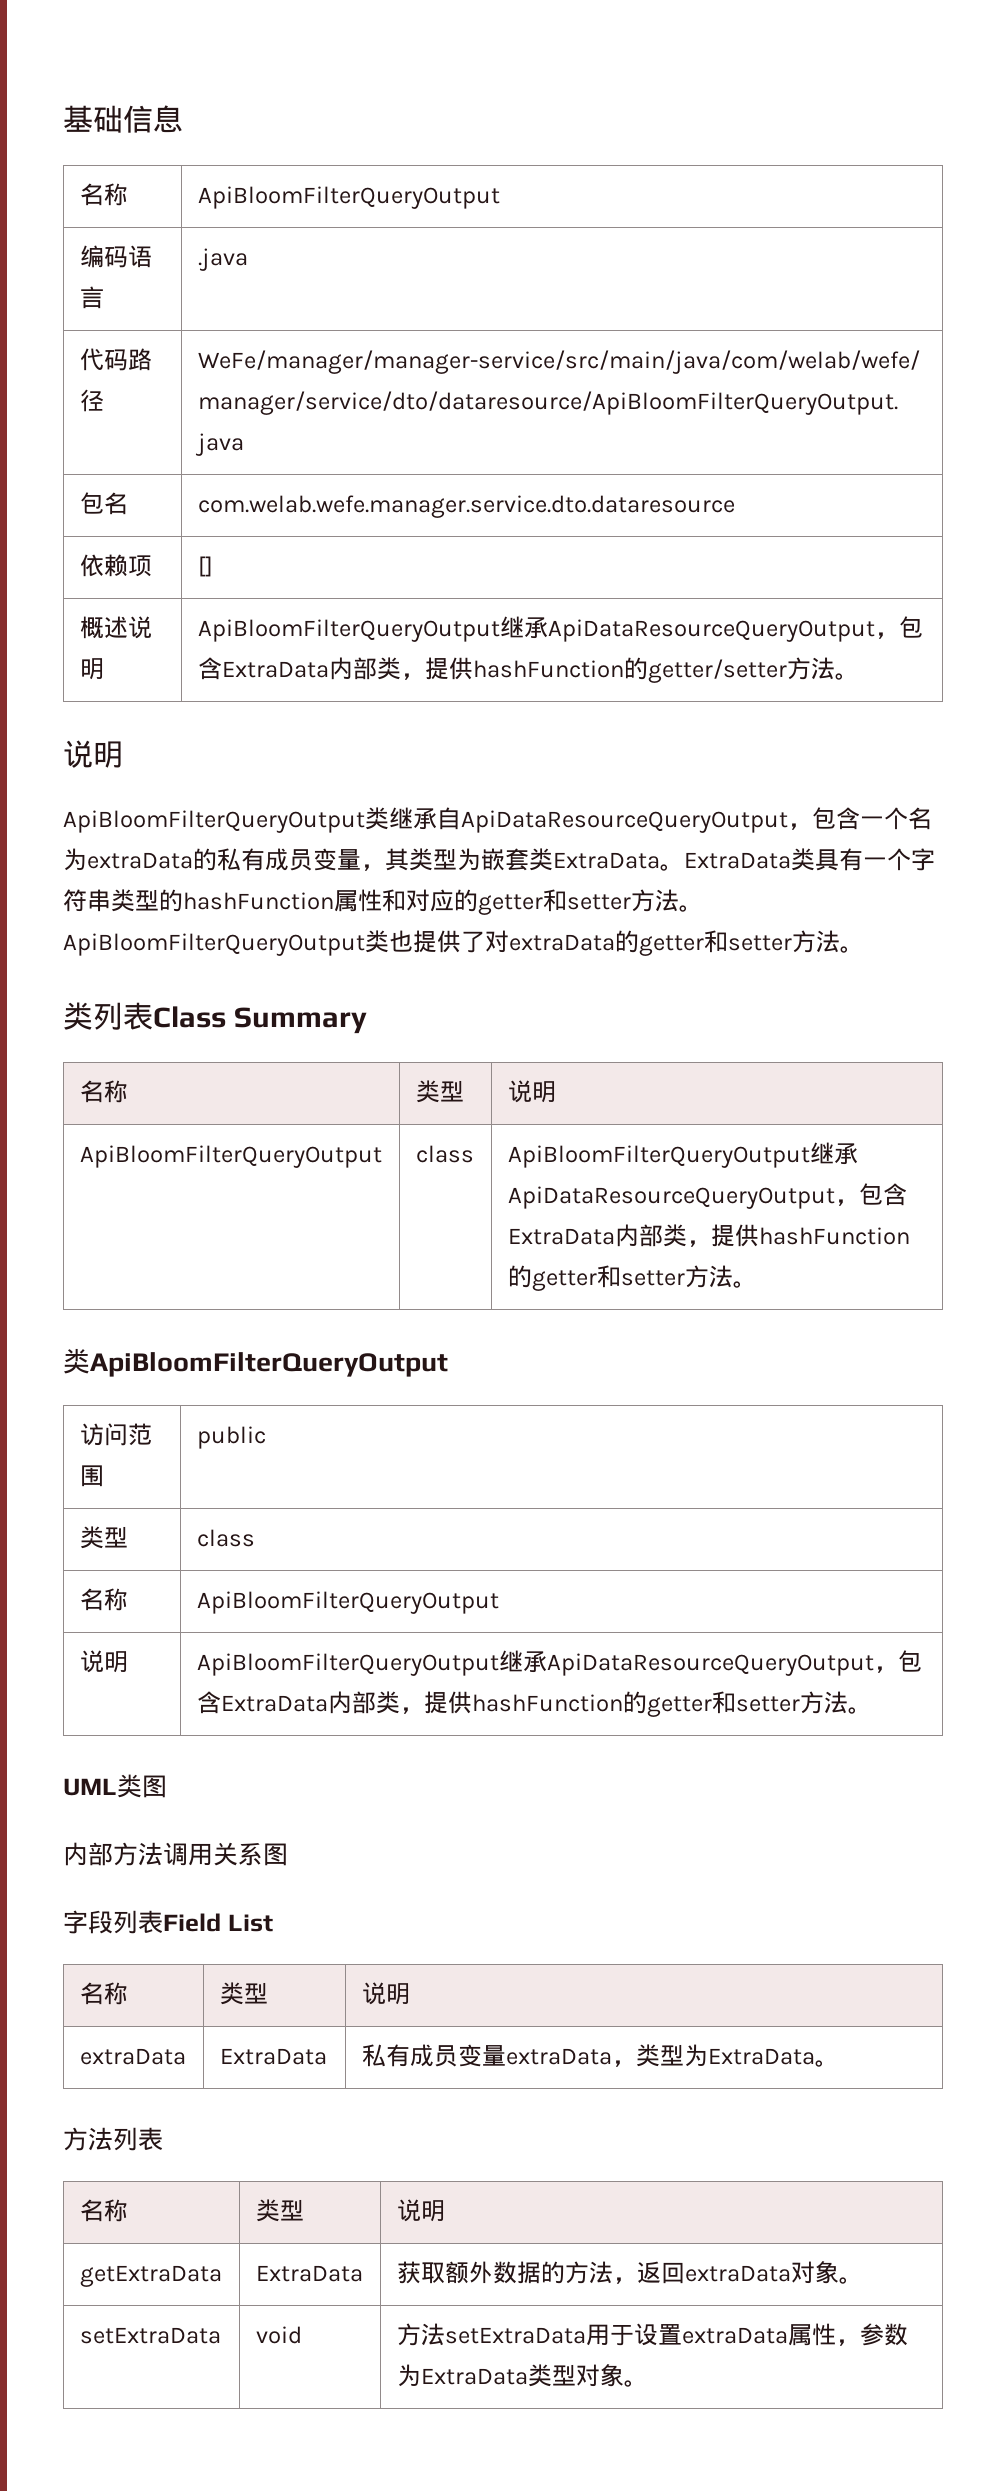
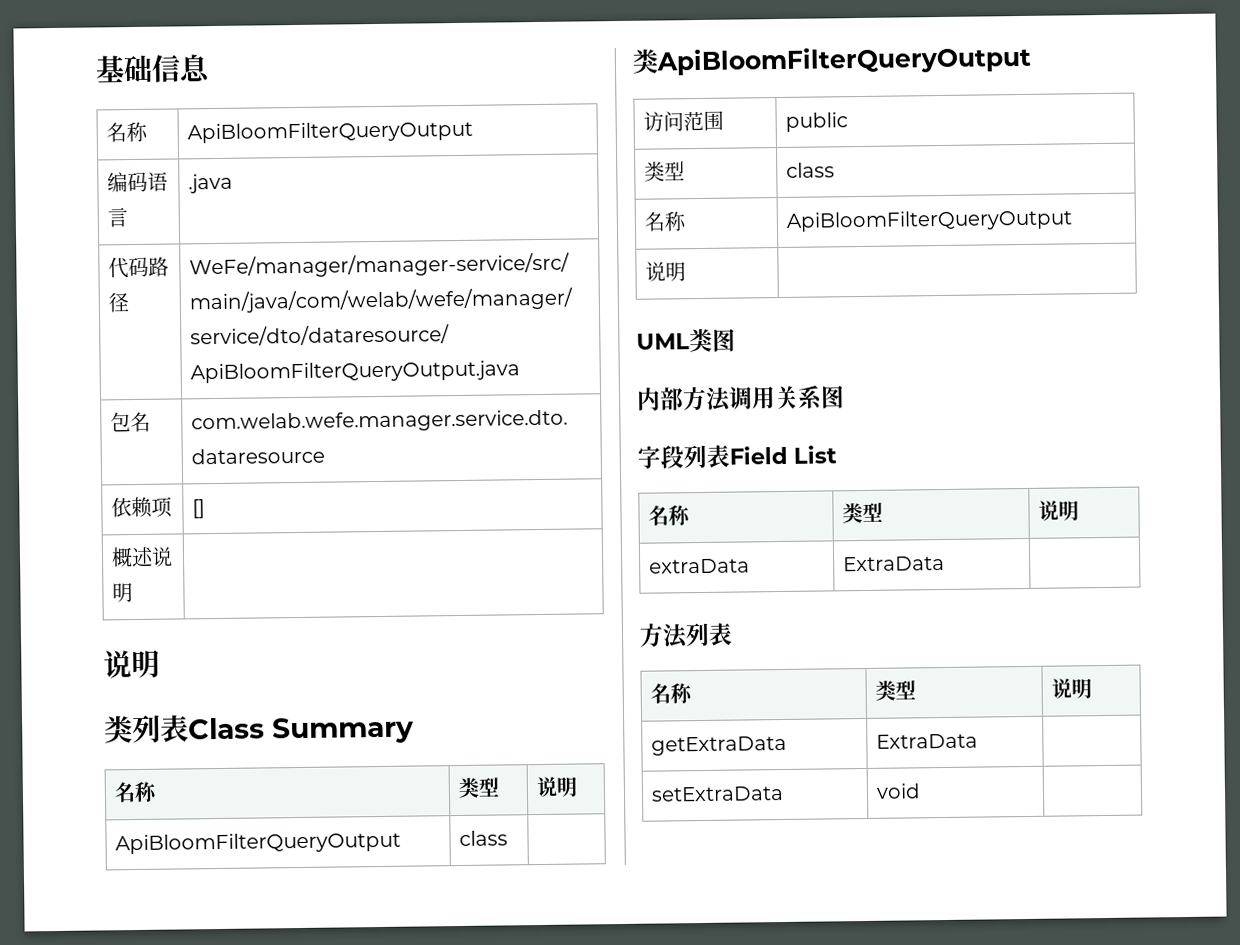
[197,616,923,642] [197,657,859,683] [63,740,123,768] [63,807,932,833] [63,848,935,871] [63,889,703,915] [63,930,864,956] ApiBloomFilterQueryOutput继承ApiDataResourceQueryOutput，包含ExtraData内部类，提供hashFunction的getter/setter方法。 // 说明 // ApiBloomFilterQueryOutput类继承自ApiDataResourceQueryOutput，包含一个名为extraData的私有成员变量，其类型为嵌套类ExtraData。ExtraData类具有一个字符串类型的hashFunction属性和对应的getter和setter方法。ApiBloomFilterQueryOutput类也提供了对extraData的getter和setter方法。 -> [103,649,160,679] // 说明
[507,1142,858,1168] [507,1183,907,1209] [507,1224,910,1247] [507,1265,757,1291] ApiBloomFilterQueryOutput继承ApiDataResourceQueryOutput，包含ExtraData内部类，提供hashFunction的getter和setter方法。 -> (509, 838) none
[196,1650,922,1676] [196,1691,872,1717] ApiBloomFilterQueryOutput继承ApiDataResourceQueryOutput，包含ExtraData内部类，提供hashFunction的getter和setter方法。 -> (687, 272) none
[361,2044,839,2067] 私有成员变量extraData，类型为ExtraData。 -> (946, 563) none
[396,2261,863,2284] [79,2327,221,2344] [255,2326,302,2344] [396,2323,908,2346] [396,2364,648,2387] 获取额外数据的方法，返回extraData对象。 // setExtraData | void | 方法setExtraData用于设置extraData属性，参数为ExtraData类型对象。 -> [651,785,785,802] [876,783,922,799] // setExtraData | void |

